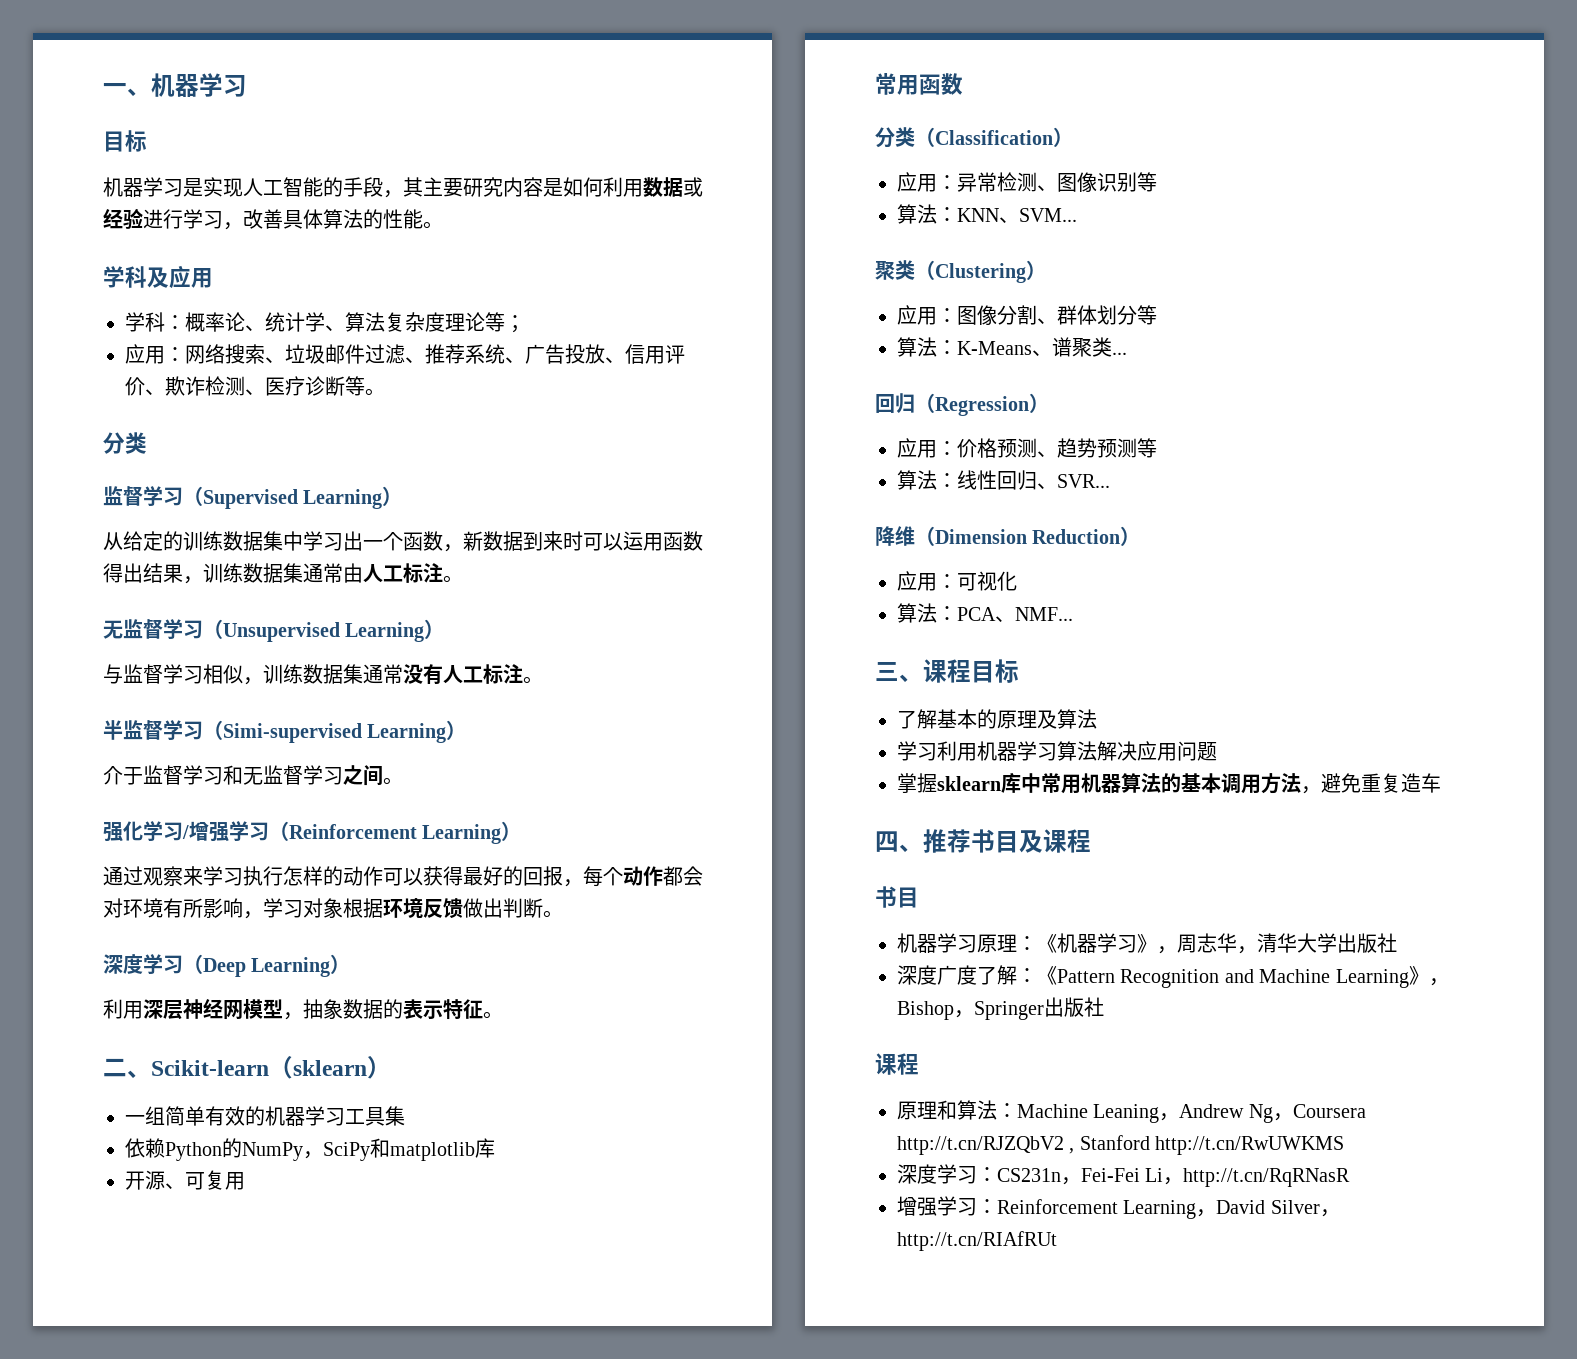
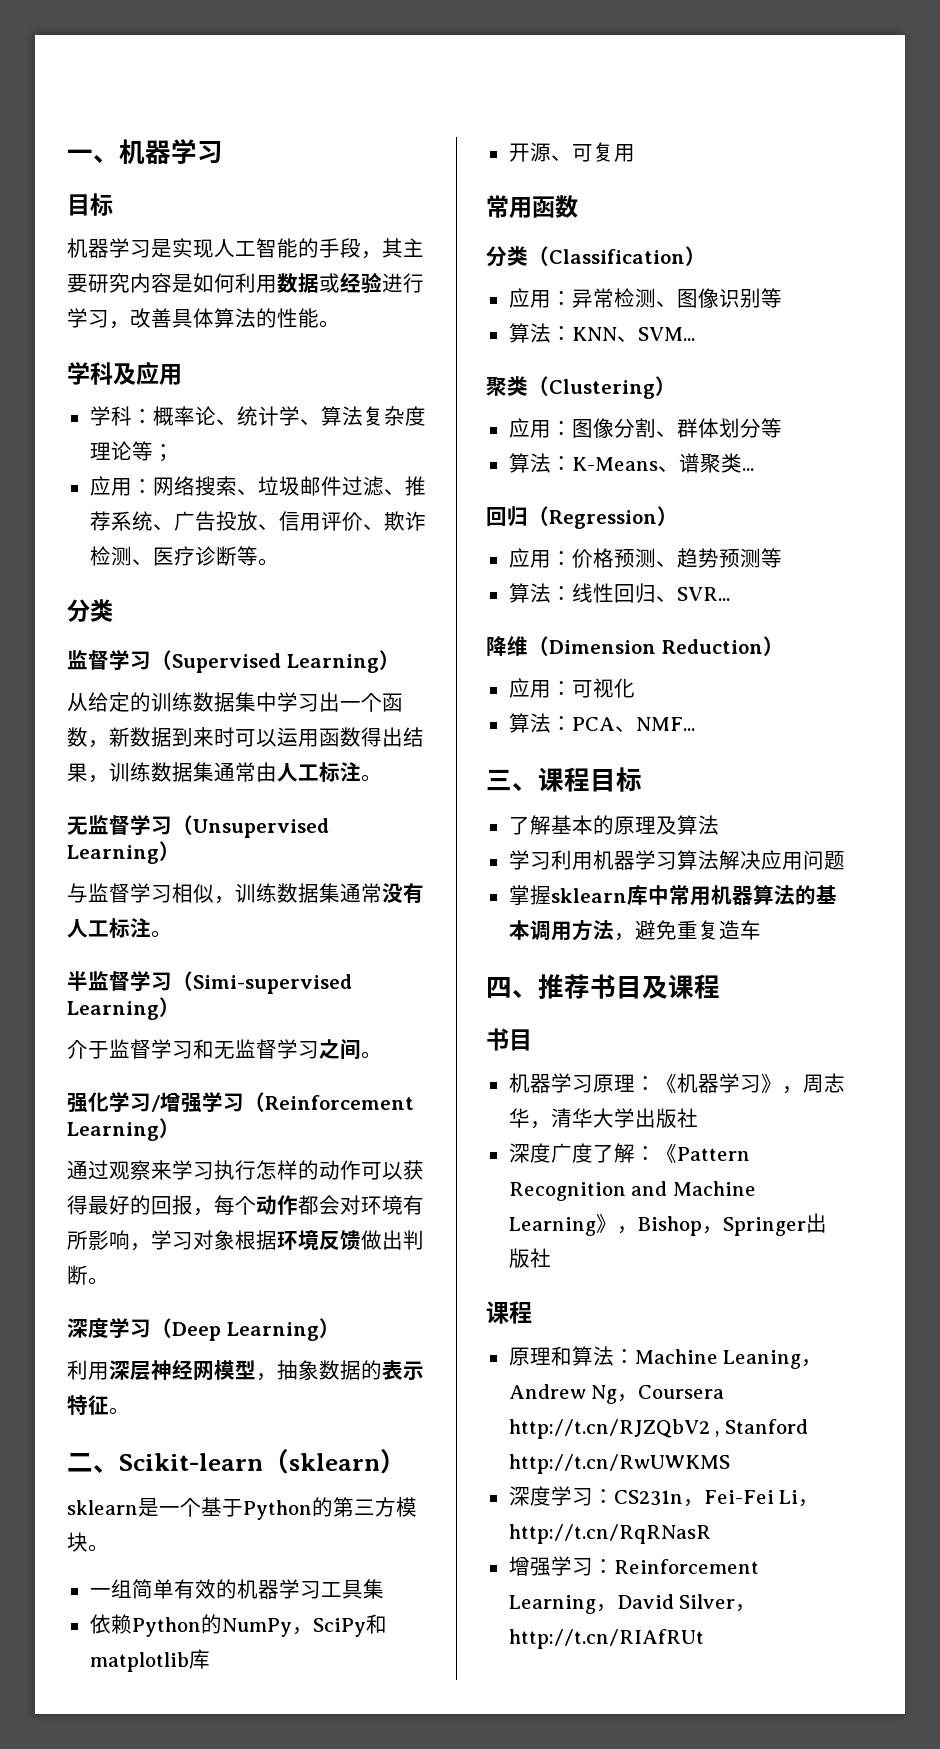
(391, 1067) none -> [67,1497,417,1520] [67,1532,109,1552] // sklearn是一个基于Python的第三方模块。

